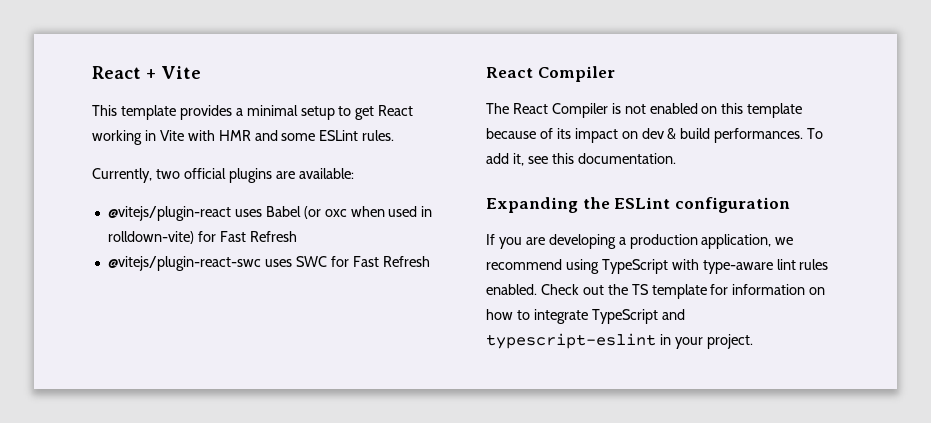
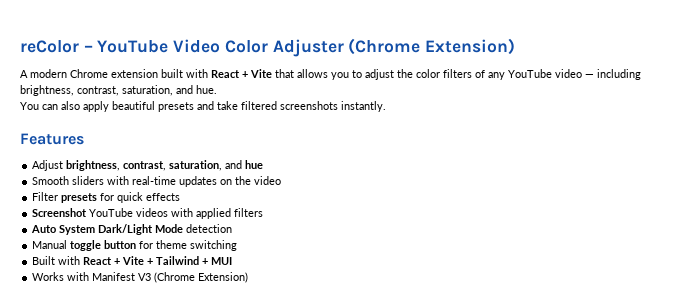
[92,66,201,79] [92,105,414,120] [92,130,395,145] [92,168,354,183] [107,206,433,221] [107,231,297,244] [107,256,430,271] [486,66,615,82] [486,103,803,118] [486,128,824,143] [486,153,676,166] [486,197,790,213] [486,234,794,249] [486,259,829,274] [486,284,826,299] [486,309,685,324] [486,333,753,349] React + Vite // This template provides a minimal setup to get React working in Vite with HMR and some ESLint rules. // Currently, two official plugins are available: // @vitejs/plugin-react uses Babel (or oxc when used in rolldown-vite) for Fast Refresh // @vitejs/plugin-react-swc uses SWC for Fast Refresh // React Compiler // The React Compiler is not enabled on this template because of its impact on dev & build performances. To add it, see this documentation. // Expanding the ESLint configuration // If you are developing a production application, we recommend using TypeScript with type-aware lint rules enabled. Check out the TS template for information on how to integrate TypeScript and typescript-eslint in your project. -> [20,38,516,57] [20,69,641,80] [20,85,217,96] [20,101,386,112] [20,133,84,145] [32,160,264,171] [32,176,282,187] [32,192,181,203] [32,208,264,219] [31,224,233,235] [32,240,238,251] [32,256,233,265] [32,272,249,283] reColor – YouTube Video Color Adjuster (Chrome Extension) // A modern Chrome extension built with React + Vite that allows you to adjust the color filters of any YouTube video — including brightness, contrast, saturation, and hue. // You can also apply beautiful presets and take filtered screenshots instantly. // Features // Adjust brightness, contrast, saturation, and hue // Smooth sliders with real-time updates on the video // Filter presets for quick effects // Screenshot YouTube videos with applied filters // Auto System Dark/Light Mode detection // Manual toggle button for theme switching // Built with React + Vite + Tailwind + MUI // Works with Manifest V3 (Chrome Extension)

